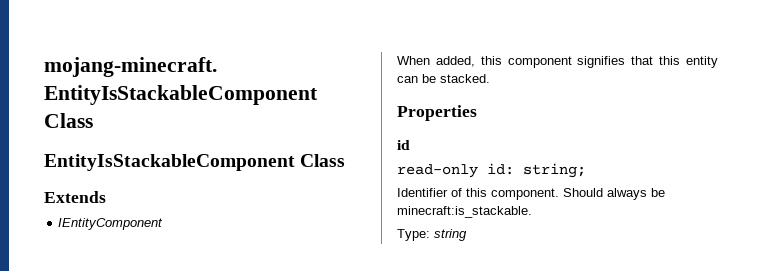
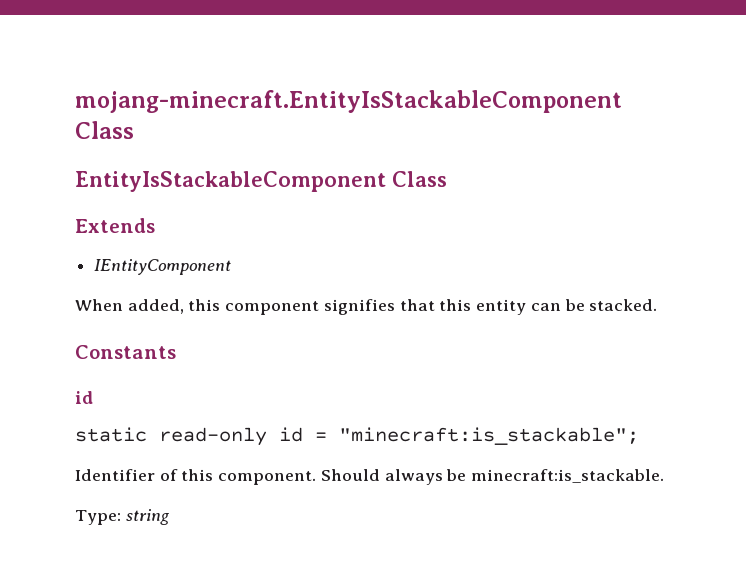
[397,105,477,121] Properties -> [75,345,176,359] Constants
[397,163,586,178] read-only id: string; -> [75,427,639,446] static read-only id = "minecraft:is_stackable";

